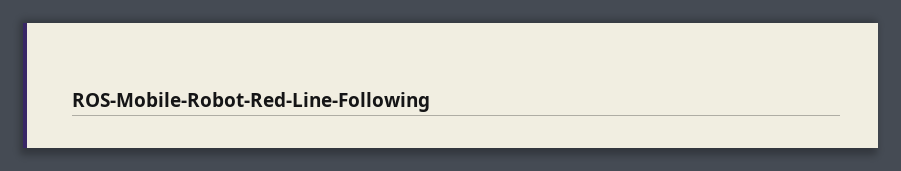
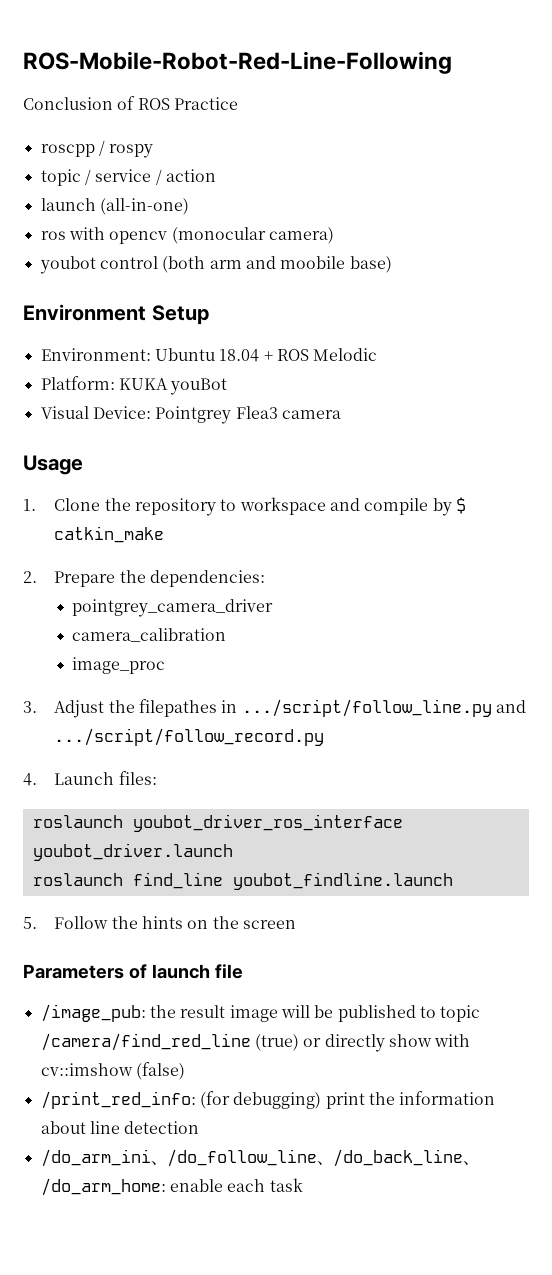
(430, 102) none -> [23,96,238,110] [40,140,154,158] [40,169,216,186] [40,198,189,215] [40,227,334,244] [39,256,392,274] [23,304,209,325] [40,348,378,362] [40,376,228,395] [40,406,341,424] [23,455,83,475] [23,497,466,516] [54,526,165,543] [23,570,266,587] [72,599,274,617] [72,628,227,642] [72,657,166,674] [23,699,527,718] [54,728,325,746] [23,771,157,786] [32,814,403,832] [32,843,233,861] [32,872,453,890] [23,916,297,929] [23,964,243,979] [40,1004,481,1022] [40,1033,471,1052] [40,1062,185,1080] [40,1091,496,1109] [40,1121,200,1134] [40,1149,479,1167] [40,1178,303,1196] // Conclusion of ROS Practice // roscpp / rospy // topic / service / action // launch (all-in-one) // ros with opencv (monocular camera) // youbot control (both arm and moobile base) // Environment Setup // Environment: Ubuntu 18.04 + ROS Melodic // Platform: KUKA youBot // Visual Device: Pointgrey Flea3 camera // Usage // 1. Clone the repository to workspace and compile by $ catkin_make // 2. Prepare the dependencies: // pointgrey_camera_driver // camera_calibration // image_proc // 3. Adjust the filepathes in .../script/follow_line.py and .../script/follow_record.py // 4. Launch files: // roslaunch youbot_driver_ros_interface youbot_driver.launch // roslaunch find_line youbot_findline.launch // 5. Follow the hints on the screen // Parameters of launch file // /image_pub: the result image will be published to topic /camera/find_red_line (true) or directly show with cv::imshow (false) // /print_red_info: (for debugging) print the information about line detection // /do_arm_ini、/do_follow_line、/do_back_line、/do_arm_home: enable each task

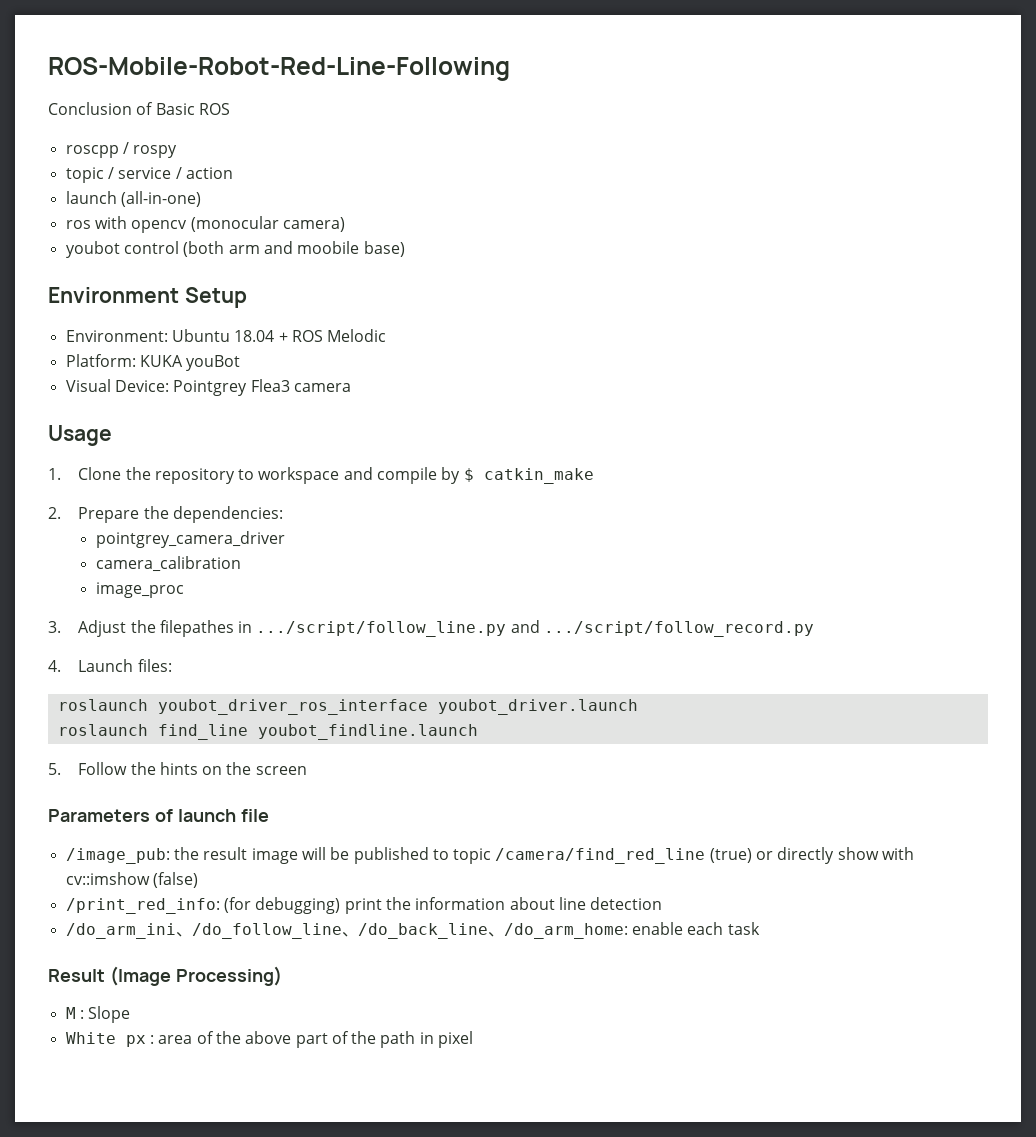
[137,97,238,110] ROS Practice -> [155,103,230,115] Basic ROS
(303, 1185) none -> [48,966,282,986] [65,1006,131,1023] [65,1031,474,1048] // Result (Image Processing) // M : Slope // White px : area of the above part of the path in pixel

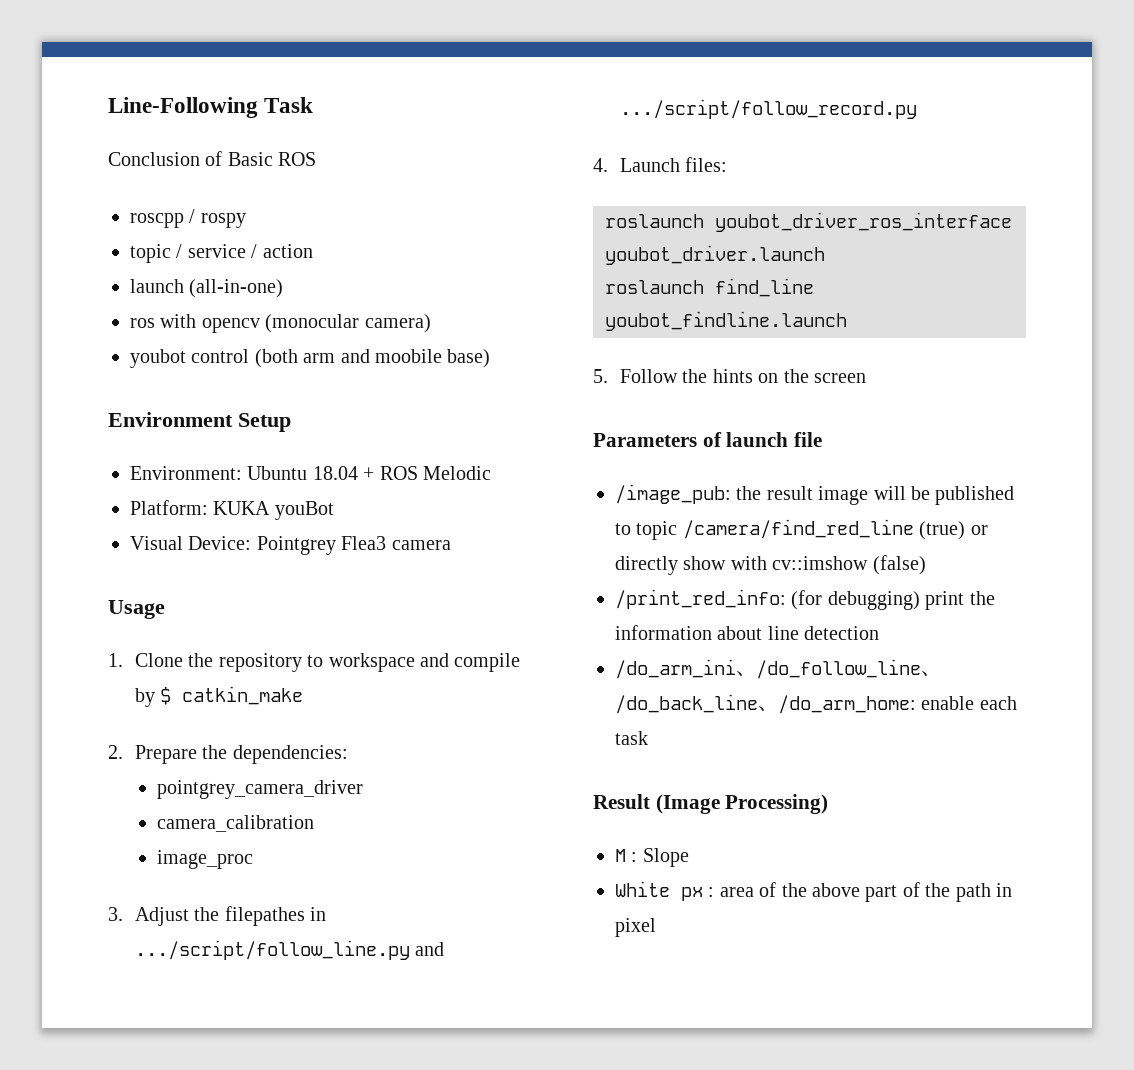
[48,57,510,81] ROS-Mobile-Robot-Red-Line-Following -> [108,97,314,118] Line-Following Task

